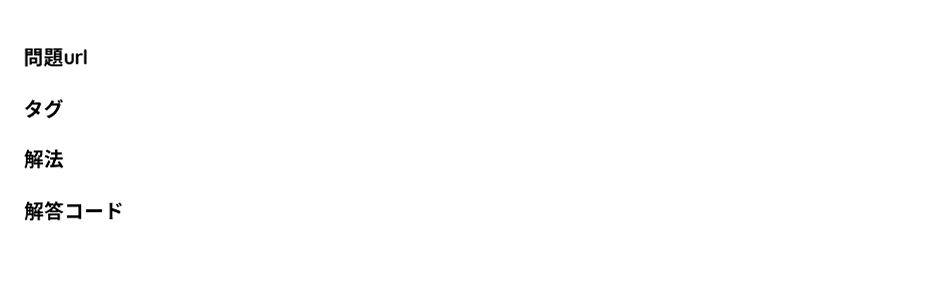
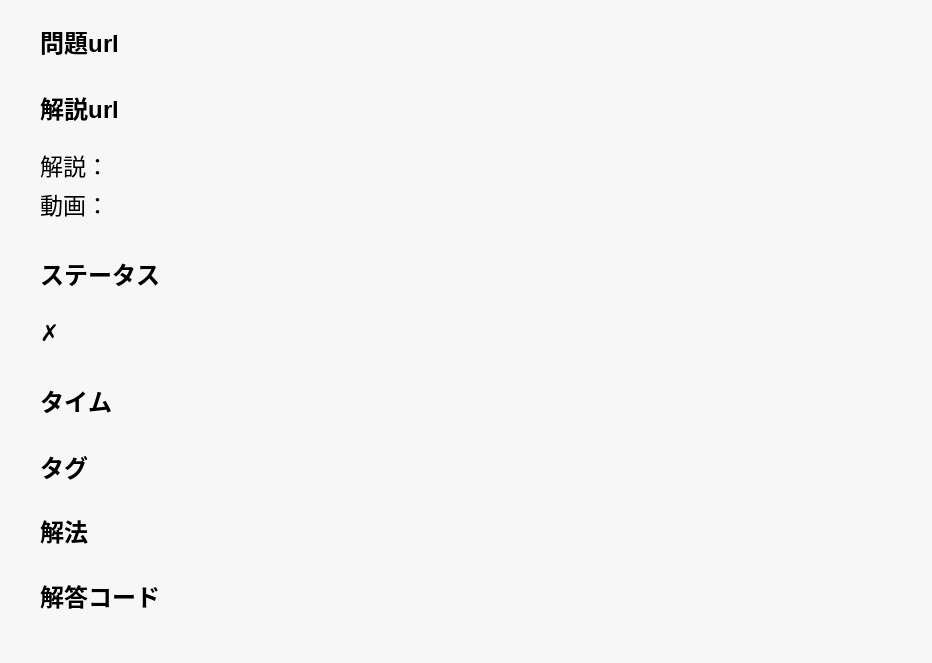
(88, 57) none -> [40,97,119,121] [40,155,109,178] [40,194,109,217] [40,263,160,287] [40,324,59,342] [40,390,112,414] // 解説url // 解説： // 動画： // ステータス // ✗ // タイム

